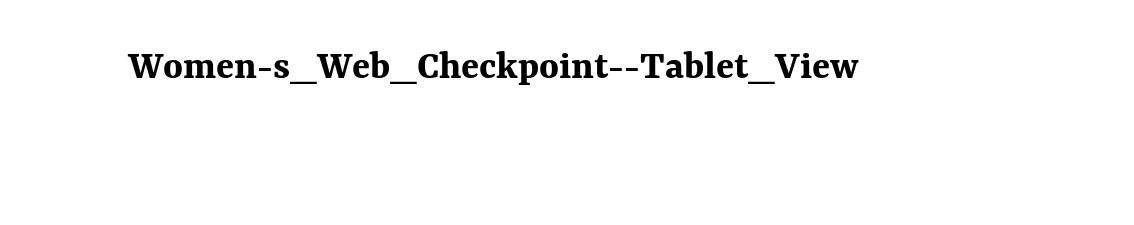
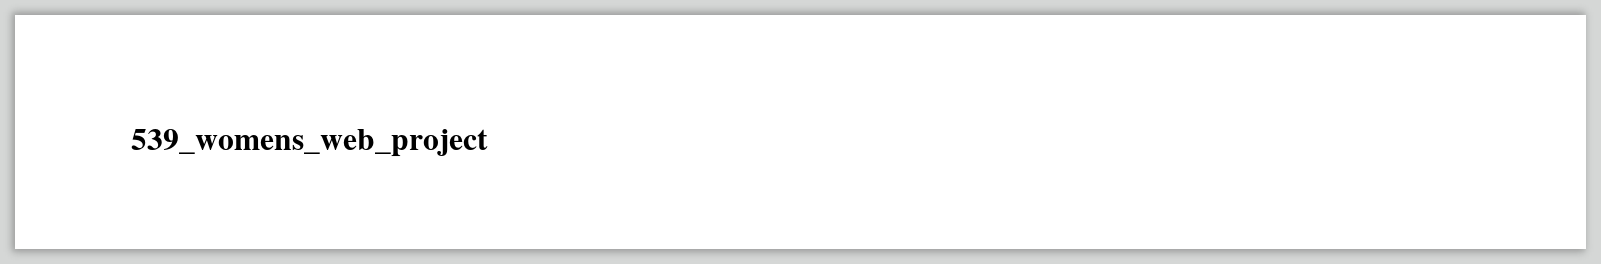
[127,51,859,85] Women-s_Web_Checkpoint--Tablet_View -> [131,129,488,157] 539_womens_web_project

